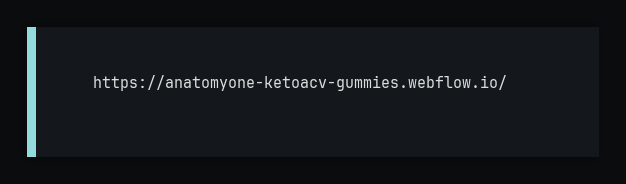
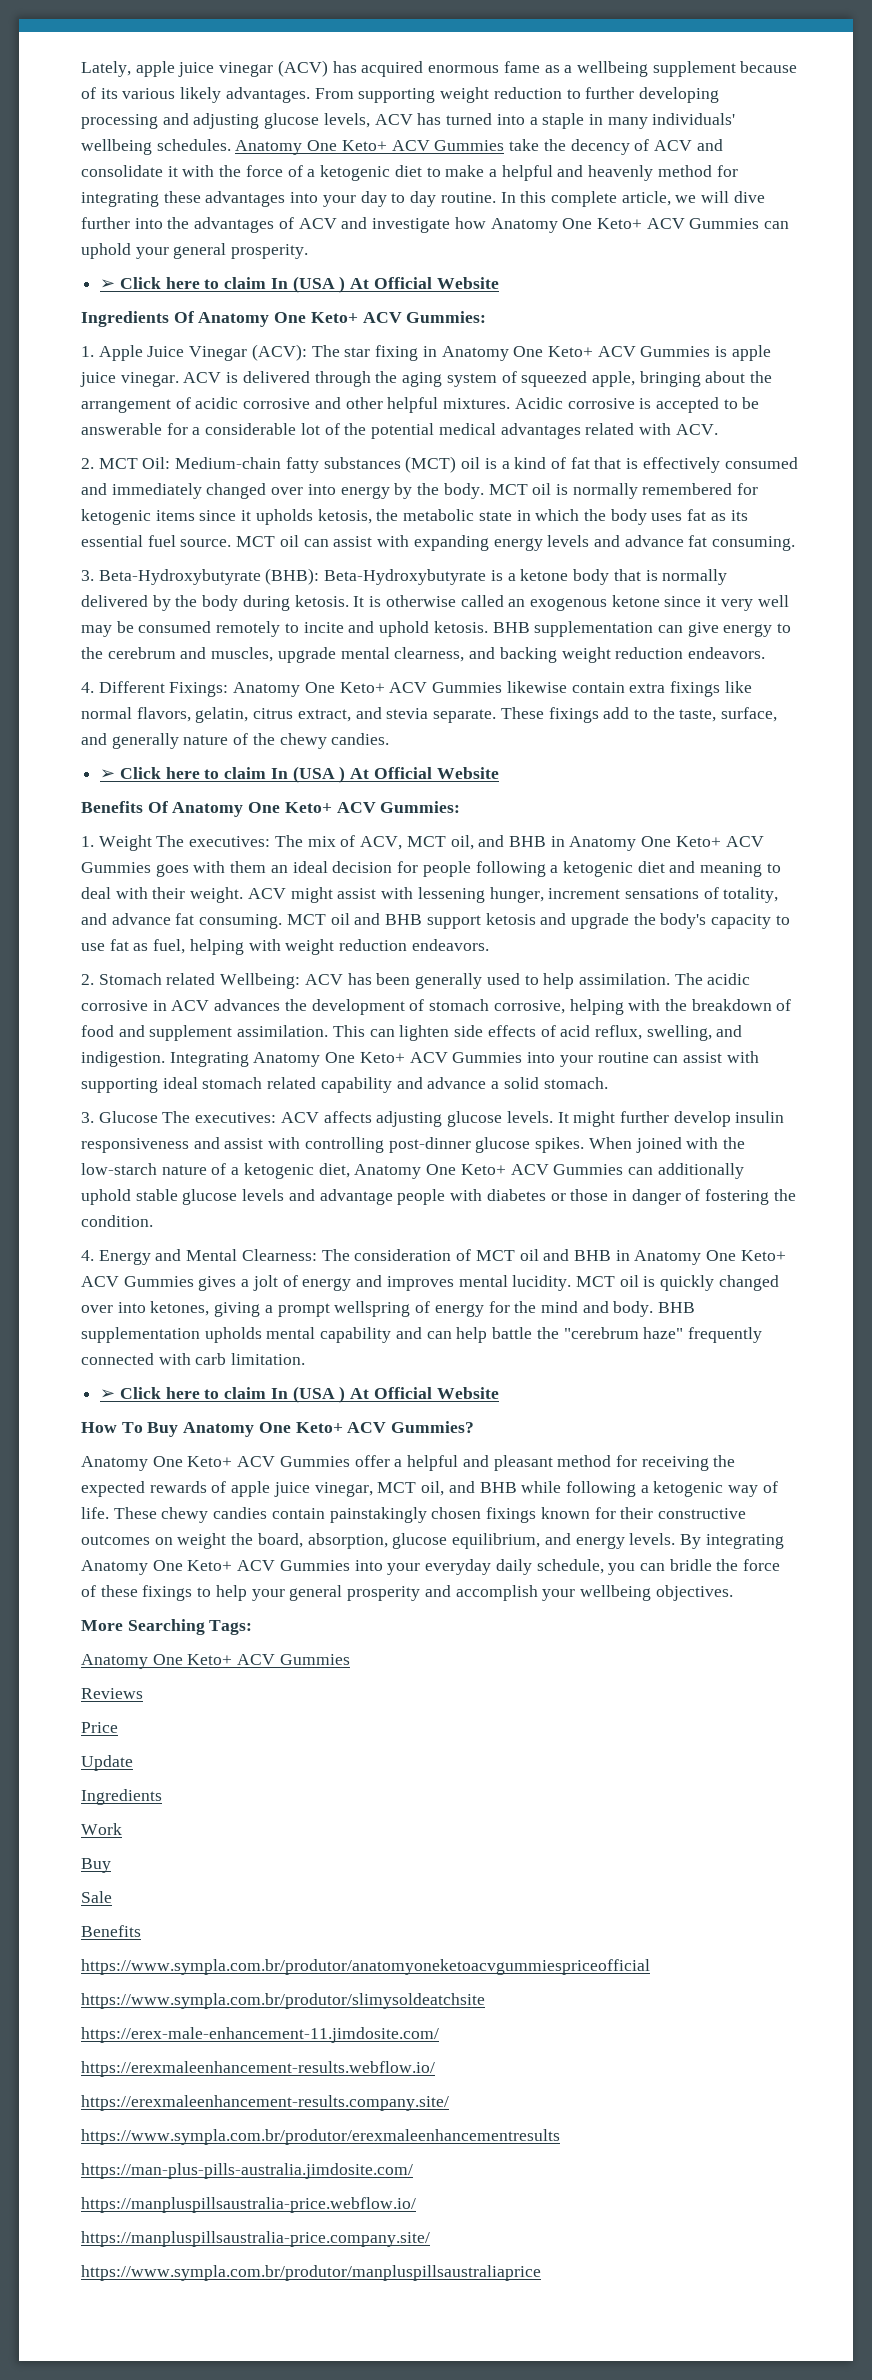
[93,75,507,91] https://anatomyone-ketoacv-gummies.webflow.io/ -> [81,60,798,77] [81,87,719,103] [81,113,736,129] [81,139,723,155] [81,165,738,181] [81,191,765,207] [81,217,790,233] [81,243,309,259] [100,276,499,293] [81,311,487,327] [81,344,771,361] [80,371,773,387] [81,397,760,413] [81,423,718,439] [81,456,798,473] [81,483,759,499] [81,509,748,525] [81,535,796,551] [81,568,728,585] [81,595,789,611] [81,621,792,637] [81,647,765,663] [81,681,752,697] [81,707,778,723] [81,733,390,749] [100,766,499,783] [81,801,461,817] [81,835,764,851] [81,861,781,877] [81,887,779,903] [81,913,790,929] [81,939,489,955] [81,973,751,989] [81,999,792,1015] [81,1025,743,1041] [81,1051,759,1067] [81,1077,608,1093] [81,1111,785,1127] [81,1137,745,1153] [81,1163,744,1179] [81,1189,796,1205] [81,1215,153,1227] [81,1249,786,1265] [81,1275,779,1291] [81,1301,696,1317] [81,1327,762,1343] [81,1353,306,1365] [100,1386,499,1403] [81,1421,475,1437] [81,1455,736,1471] [81,1481,778,1497] [81,1507,746,1523] [81,1533,784,1549] [81,1559,781,1575] [81,1585,733,1601] [81,1619,253,1635] [81,1654,350,1669] [81,1688,143,1699] [81,1722,118,1733] [81,1755,133,1771] [81,1789,162,1805] [81,1823,122,1835] [81,1858,111,1873] [81,1891,112,1903] [81,1925,141,1937] [81,1959,650,1975] [81,1993,485,2009] [81,2027,439,2043] [81,2061,435,2077] [81,2095,449,2111] [81,2129,560,2145] [81,2163,413,2179] [81,2197,416,2213] [81,2231,430,2247] [81,2265,541,2281] Lately, apple juice vinegar (ACV) has acquired enormous fame as a wellbeing supplement because of its various likely advantages. From supporting weight reduction to further developing processing and adjusting glucose levels, ACV has turned into a staple in many individuals' wellbeing schedules. Anatomy One Keto+ ACV Gummies take the decency of ACV and consolidate it with the force of a ketogenic diet to make a helpful and heavenly method for integrating these advantages into your day to day routine. In this complete article, we will dive further into the advantages of ACV and investigate how Anatomy One Keto+ ACV Gummies can uphold your general prosperity. // ➢ Click here to claim In (USA ) At Official Website // Ingredients Of Anatomy One Keto+ ACV Gummies: // 1. Apple Juice Vinegar (ACV): The star fixing in Anatomy One Keto+ ACV Gummies is apple juice vinegar. ACV is delivered through the aging system of squeezed apple, bringing about the arrangement of acidic corrosive and other helpful mixtures. Acidic corrosive is accepted to be answerable for a considerable lot of the potential medical advantages related with ACV. // 2. MCT Oil: Medium-chain fatty substances (MCT) oil is a kind of fat that is effectively consumed and immediately changed over into energy by the body. MCT oil is normally remembered for ketogenic items since it upholds ketosis, the metabolic state in which the body uses fat as its essential fuel source. MCT oil can assist with expanding energy levels and advance fat consuming. // 3. Beta-Hydroxybutyrate (BHB): Beta-Hydroxybutyrate is a ketone body that is normally delivered by the body during ketosis. It is otherwise called an exogenous ketone since it very well may be consumed remotely to incite and uphold ketosis. BHB supplementation can give energy to the cerebrum and muscles, upgrade mental clearness, and backing weight reduction endeavors. // 4. Different Fixings: Anatomy One Keto+ ACV Gummies likewise contain extra fixings like normal flavors, gelatin, citrus extract, and stevia separate. These fixings add to the taste, surface, and generally nature of the chewy candies. // ➢ Click here to claim In (USA ) At Official Website // Benefits Of Anatomy One Keto+ ACV Gummies: // 1. Weight The executives: The mix of ACV, MCT oil, and BHB in Anatomy One Keto+ ACV Gummies goes with them an ideal decision for people following a ketogenic diet and meaning to deal with their weight. ACV might assist with lessening hunger, increment sensations of totality, and advance fat consuming. MCT oil and BHB support ketosis and upgrade the body's capacity to use fat as fuel, helping with weight reduction endeavors. // 2. Stomach related Wellbeing: ACV has been generally used to help assimilation. The acidic corrosive in ACV advances the development of stomach corrosive, helping with the breakdown of food and supplement assimilation. This can lighten side effects of acid reflux, swelling, and indigestion. Integrating Anatomy One Keto+ ACV Gummies into your routine can assist with supporting ideal stomach related capability and advance a solid stomach. // 3. Glucose The executives: ACV affects adjusting glucose levels. It might further develop insulin responsiveness and assist with controlling post-dinner glucose spikes. When joined with the low-starch nature of a ketogenic diet, Anatomy One Keto+ ACV Gummies can additionally uphold stable glucose levels and advantage people with diabetes or those in danger of fostering the condition. // 4. Energy and Mental Clearness: The consideration of MCT oil and BHB in Anatomy One Keto+ ACV Gummies gives a jolt of energy and improves mental lucidity. MCT oil is quickly changed over into ketones, giving a prompt wellspring of energy for the mind and body. BHB supplementation upholds mental capability and can help battle the "cerebrum haze" frequently connected with carb limitation. // ➢ Click here to claim In (USA ) At Official Website // How To Buy Anatomy One Keto+ ACV Gummies? // Anatomy One Keto+ ACV Gummies offer a helpful and pleasant method for receiving the expected rewards of apple juice vinegar, MCT oil, and BHB while following a ketogenic way of life. These chewy candies contain painstakingly chosen fixings known for their constructive outcomes on weight the board, absorption, glucose equilibrium, and energy levels. By integrating Anatomy One Keto+ ACV Gummies into your everyday daily schedule, you can bridle the force of these fixings to help your general prosperity and accomplish your wellbeing objectives. // More Searching Tags: // Anatomy One Keto+ ACV Gummies // Reviews // Price // Update // Ingredients // Work // Buy // Sale // Benefits // https://www.sympla.com.br/produtor/anatomyoneketoacvgummiespriceofficial // https://www.sympla.com.br/produtor/slimysoldeatchsite // https://erex-male-enhancement-11.jimdosite.com/ // https://erexmaleenhancement-results.webflow.io/ // https://erexmaleenhancement-results.company.site/ // https://www.sympla.com.br/produtor/erexmaleenhancementresults // https://man-plus-pills-australia.jimdosite.com/ // https://manpluspillsaustralia-price.webflow.io/ // https://manpluspillsaustralia-price.company.site/ // https://www.sympla.com.br/produtor/manpluspillsaustraliaprice

